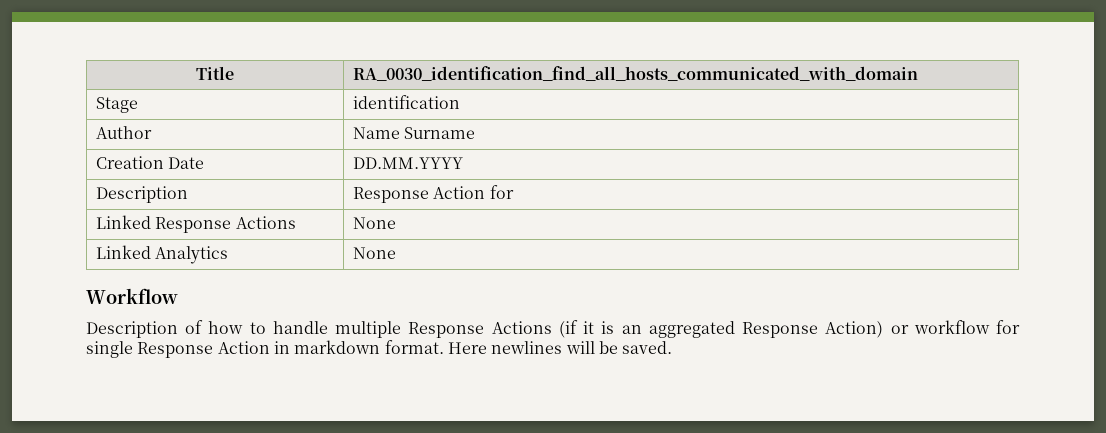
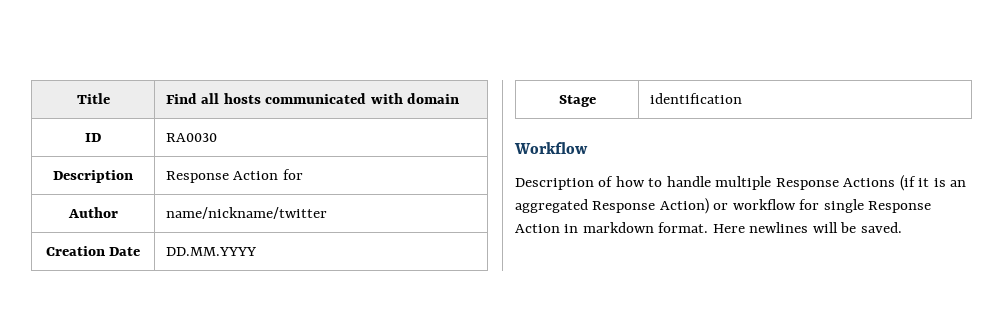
[353,66,919,81] [96,97,139,113] [353,95,461,109] [96,126,153,139] [353,127,476,139] [96,156,205,169] [353,157,464,169] [96,186,189,203] [353,185,514,203] [96,215,296,233] [353,217,397,229] [96,245,229,264] [353,247,397,259] RA_0030_identification_find_all_hosts_communicated_with_domain // Stage | identification // Author | Name Surname // Creation Date | DD.MM.YYYY // Description | Response Action for // Linked Response Actions | None // Linked Analytics | None -> [165,93,460,104] [85,133,101,142] [165,133,217,142] [53,170,133,183] [165,169,303,183] [67,207,118,218] [165,207,327,219] [45,246,141,256] [165,247,256,256] [558,95,596,107] [649,93,742,104] Find all hosts communicated with domain // ID | RA0030 // Description | Response Action for // Author | name/nickname/twitter // Creation Date | DD.MM.YYYY // Stage | identification

